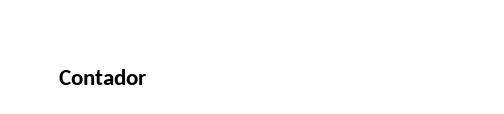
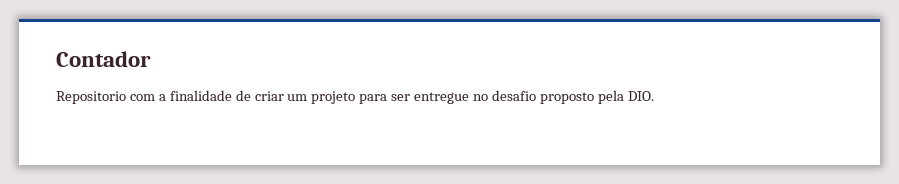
(146, 77) none -> [56,90,654,104] // Repositorio com a finalidade de criar um projeto para ser entregue no desafio proposto pela DIO.

